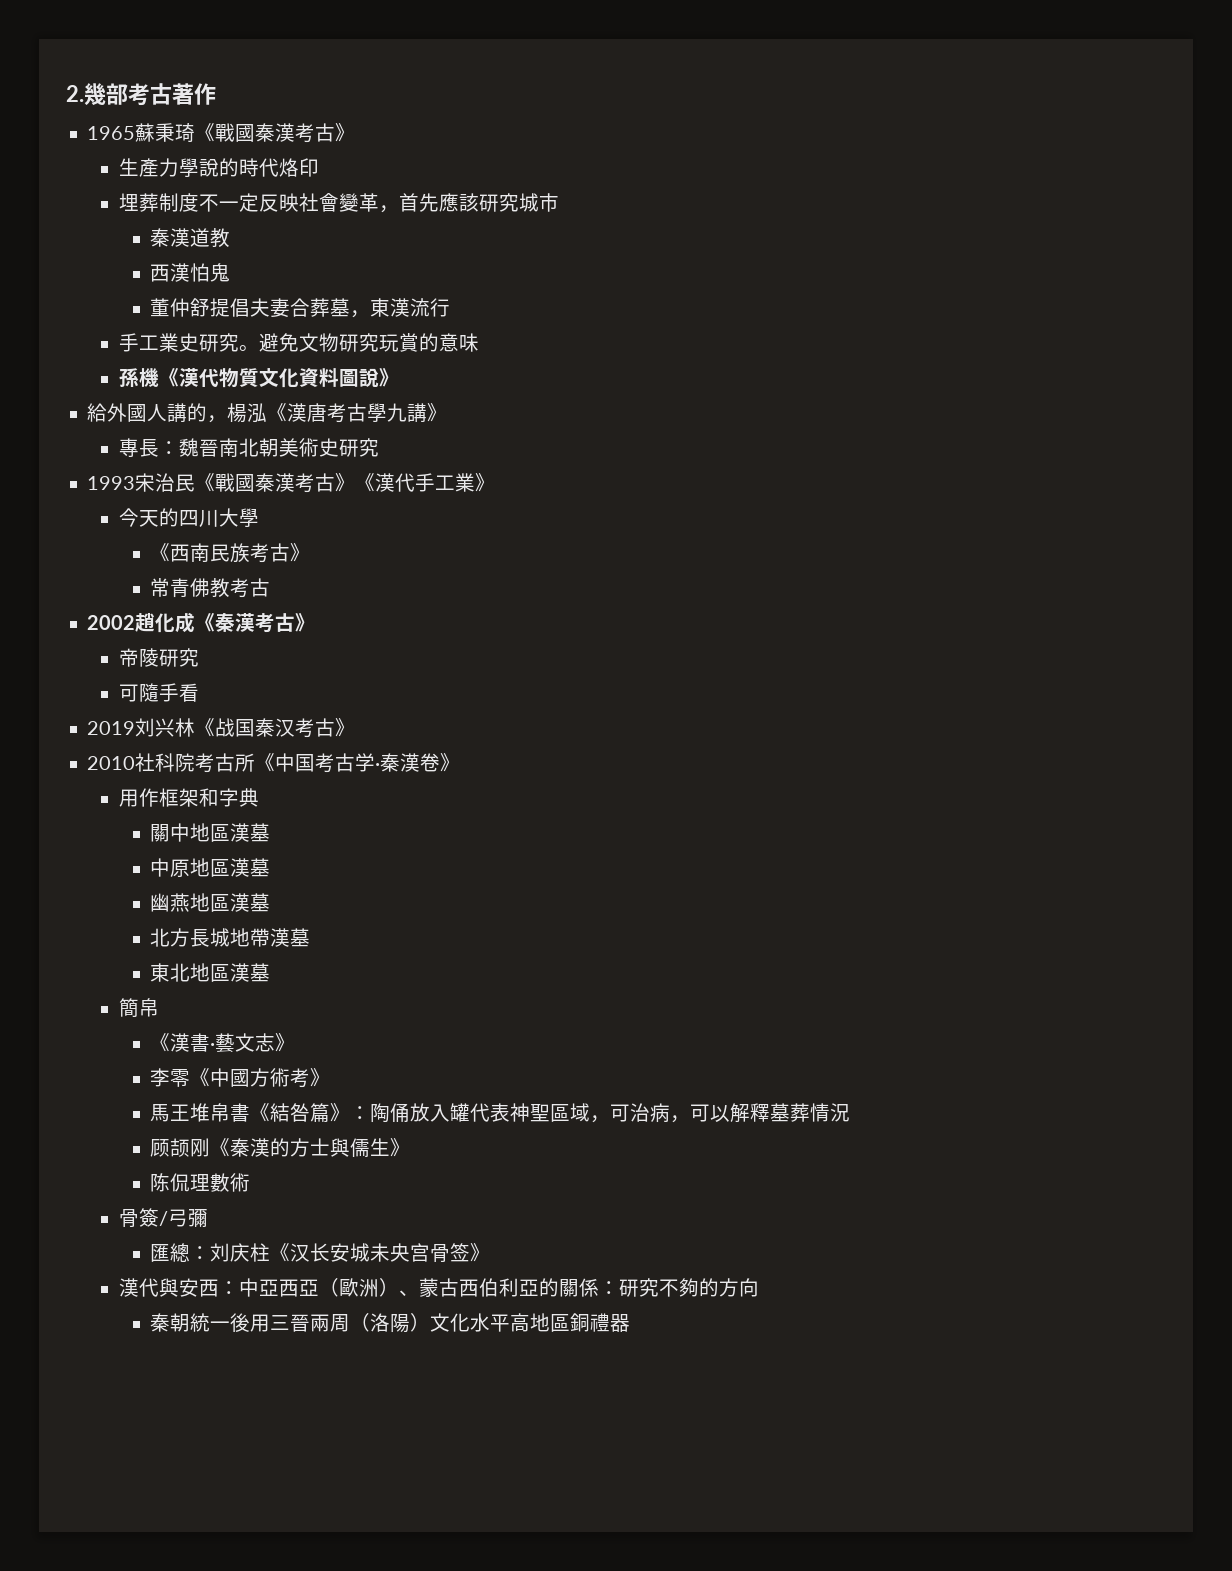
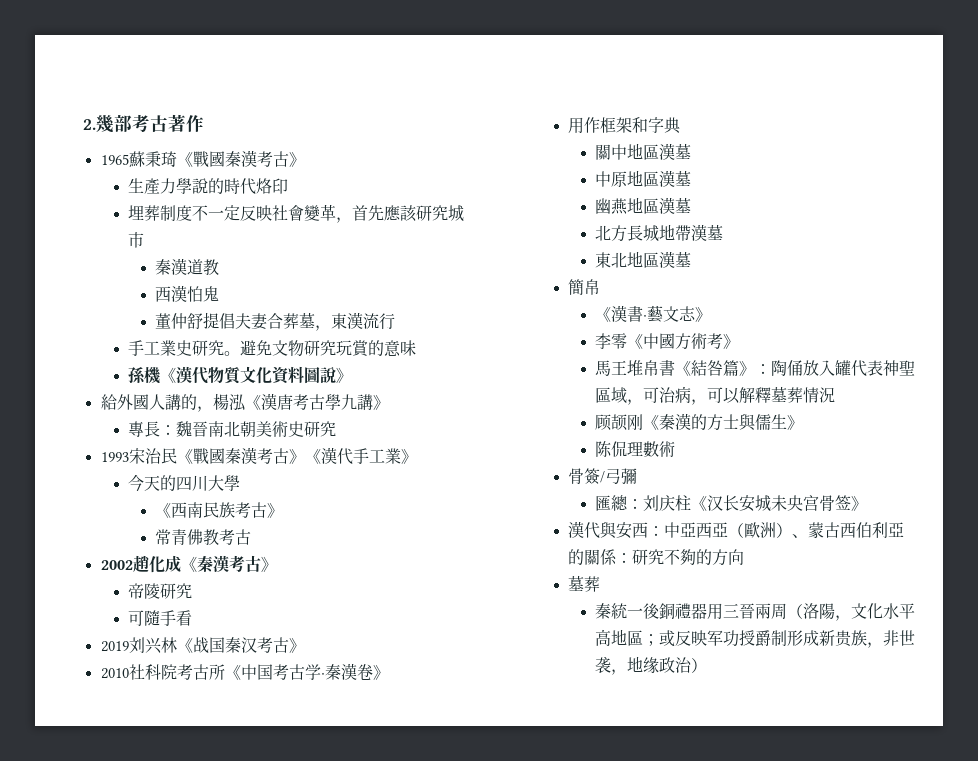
[150,1313,251,1332] // 秦朝統一後 -> [567,575,600,592] [595,603,708,619] // 墓葬 // 秦統一後銅禮器
[410,1313,431,1332] ） -> [835,615,852,621] ，
[570,1313,631,1332] 銅禮器 -> [643,630,916,648] [595,656,708,675] ；或反映军功授爵制形成新贵族，非世袭，地缘政治）

